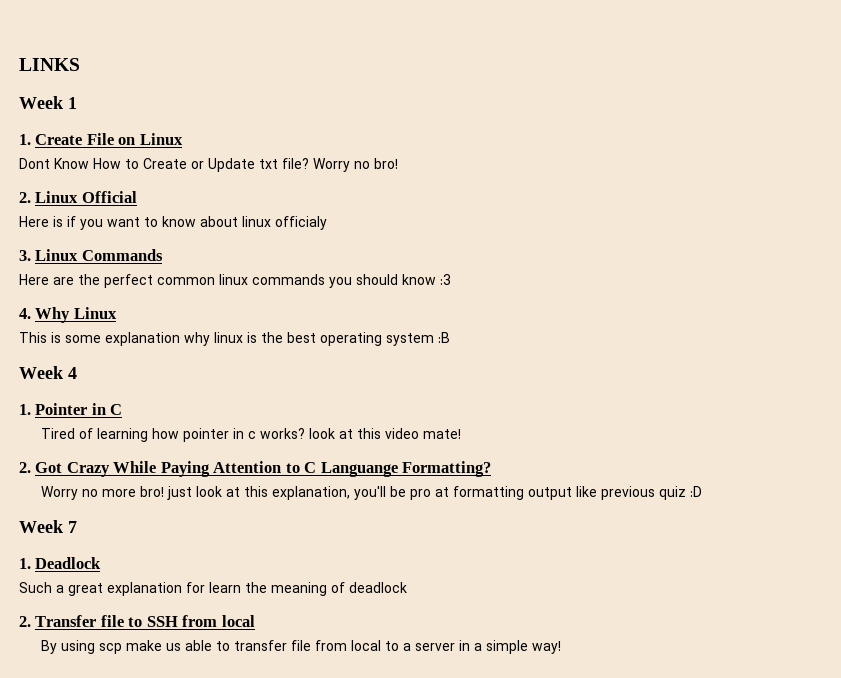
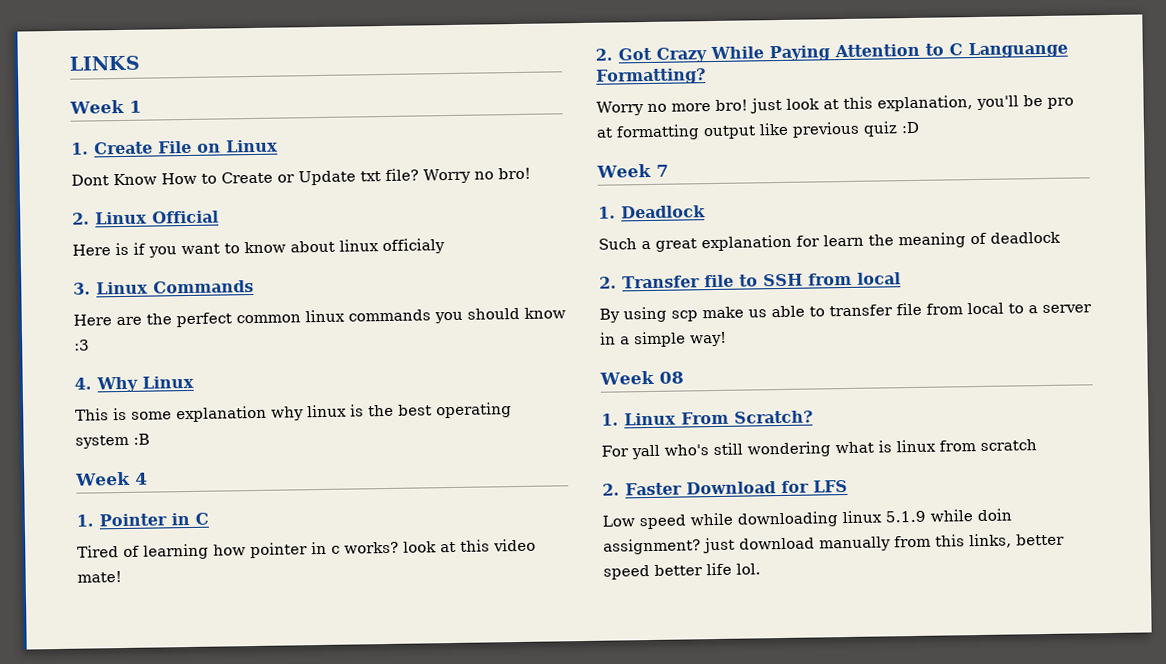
(561, 647) none -> [599,370,684,385] [601,410,813,426] [601,439,1037,460] [602,480,848,496] [602,508,1012,530] [603,533,1065,555] [603,562,761,580] // Week 08 // 1. Linux From Scratch? // For yall who's still wondering what is linux from scratch // 2. Faster Download for LFS // Low speed while downloading linux 5.1.9 while doin assignment? just download manually from this links, better speed better life lol.

